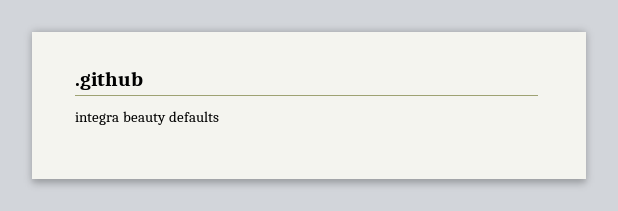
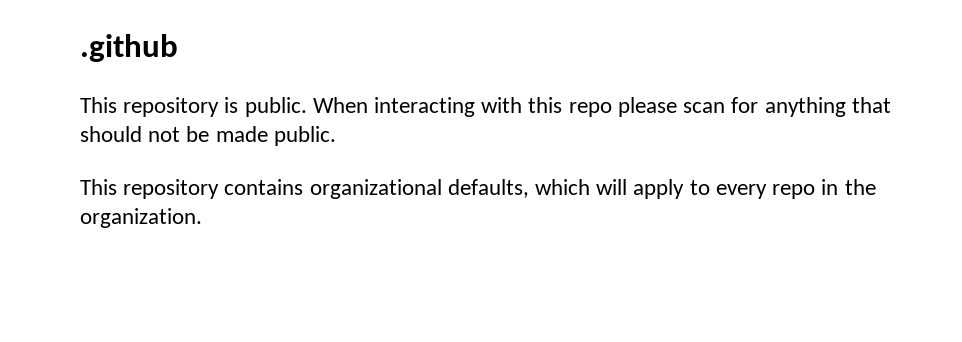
[75,111,219,125] integra beauty defaults -> [80,97,891,117] [80,126,336,146] [80,179,876,199] [80,208,202,228] This repository is public. When interacting with this repo please scan for anything that should not be made public. // This repository contains organizational defaults, which will apply to every repo in the organization.

